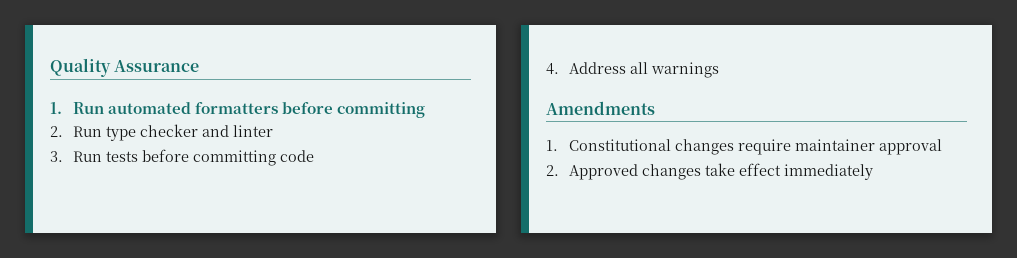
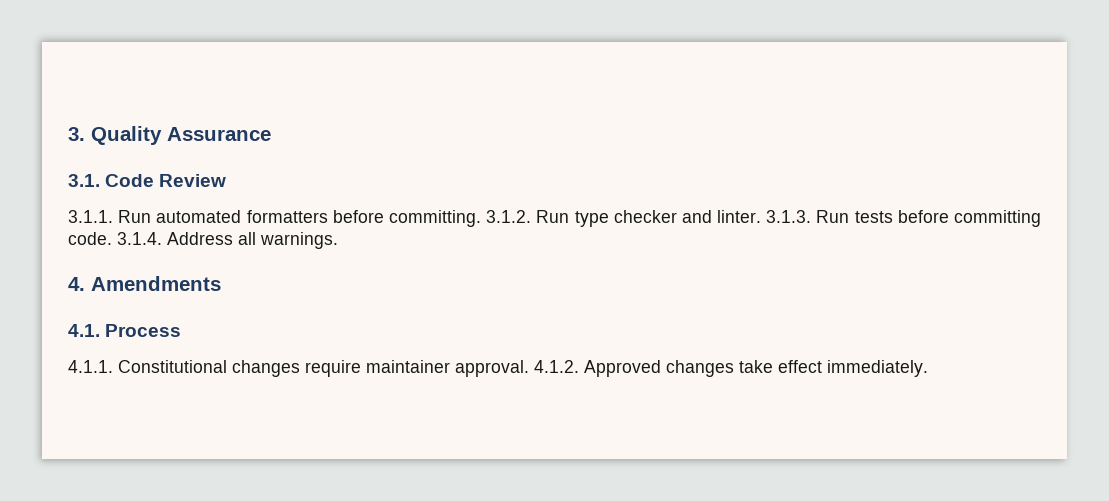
(50, 67) none -> [68,127,85,141] 3.
[50,102,62,114] 1. -> [68,174,227,187] [68,210,113,223] 3.1. Code Review // 3.1.1.
[336,102,425,118] [50,126,63,137] committing // 2. -> [388,210,532,227] committing. 3.1.2.
[232,125,273,137] [50,151,63,162] linter // 3. -> [717,210,812,223] linter. 3.1.3.
[279,150,314,162] [546,62,719,78] [546,101,655,115] [546,140,558,151] code // 4. Address all warnings // Amendments // 1. -> [68,232,338,249] [68,276,221,291] [68,324,182,337] [68,360,113,373] code. 3.1.4. Address all warnings. // 4. Amendments // 4.1. Process // 4.1.1.
[878,139,942,155] [546,165,559,176] approval // 2. -> [455,360,579,377] approval. 4.1.2.
[783,164,873,180] immediately -> [827,360,928,377] immediately.

